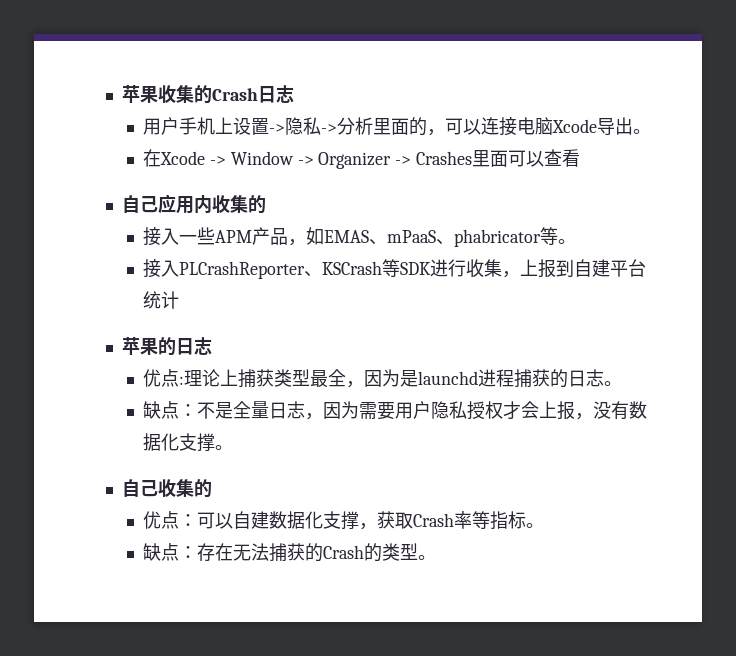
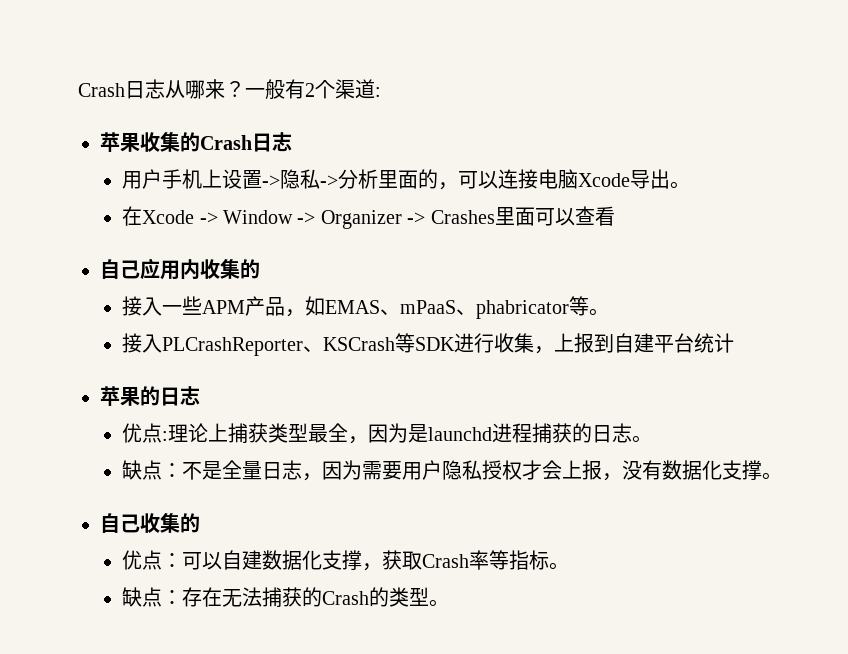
(121, 94) none -> [78,79,381,99] Crash日志从哪来？一般有2个渠道: //

